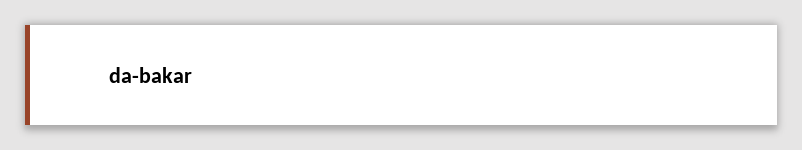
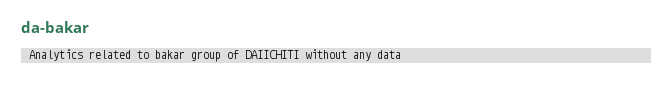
(192, 75) none -> [28,49,401,62] // Analytics related to bakar group of DAIICHITI without any data

